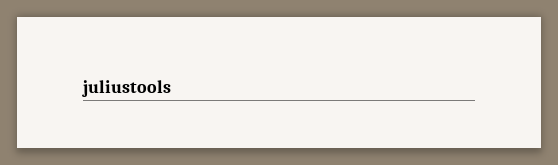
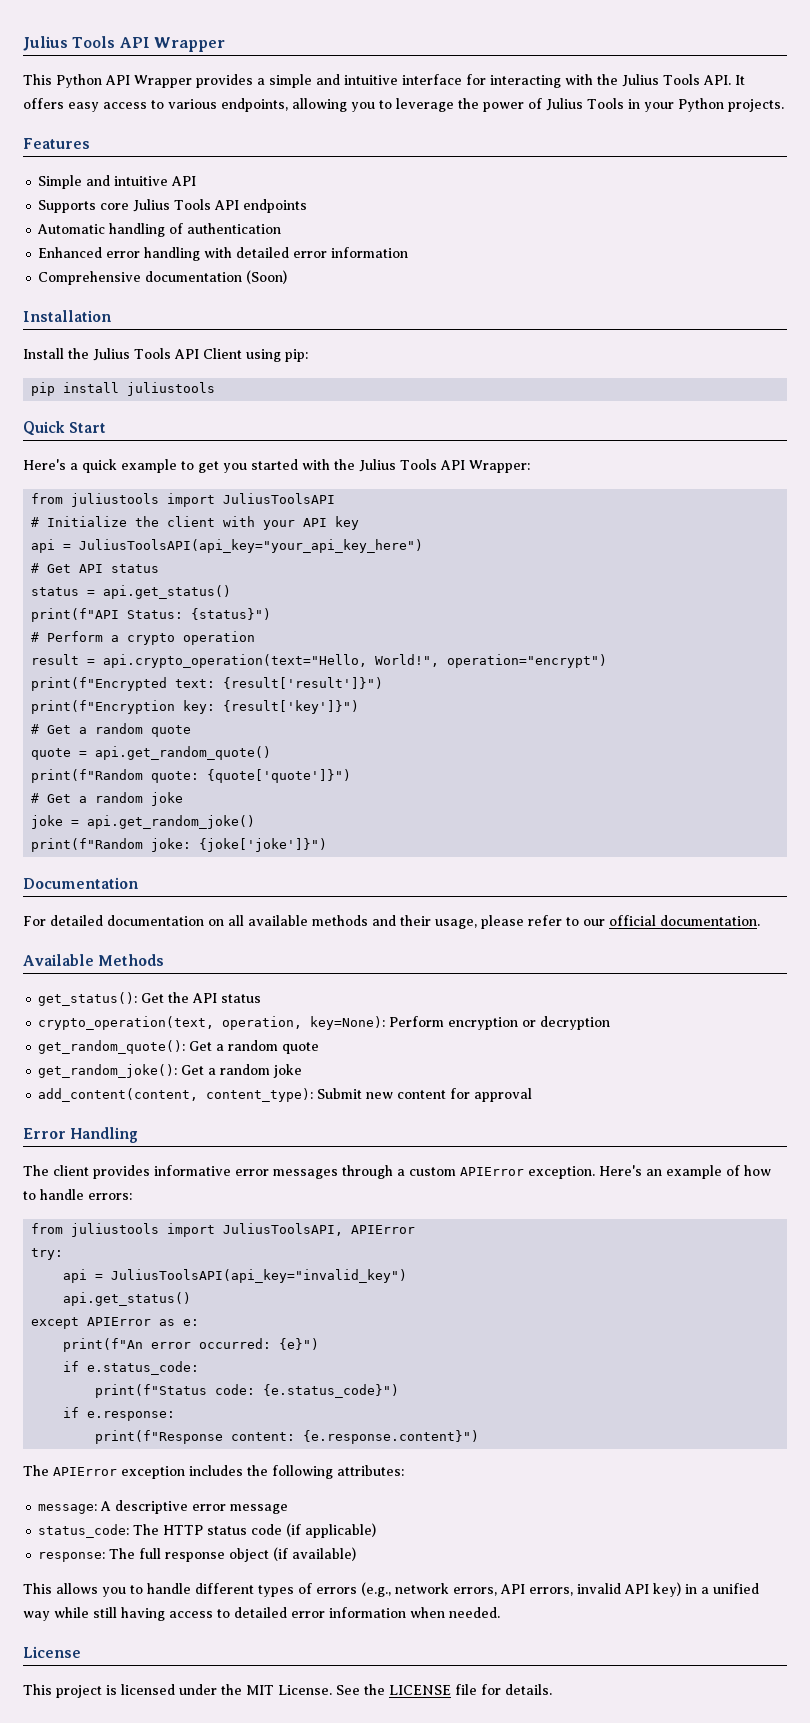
[82,80,171,97] juliustools -> [23,36,225,52] [23,74,745,88] [23,98,784,112] [23,138,90,149] [38,175,197,189] [38,199,308,213] [37,223,282,237] [38,247,409,261] [38,270,288,285] [23,310,111,322] [23,348,308,362] [31,382,216,396] [23,421,107,436] [23,459,530,473] [31,493,336,507] [31,516,360,530] [31,539,424,553] [31,563,160,573] [31,585,232,599] [31,608,272,622] [31,631,256,645] [31,654,608,668] [31,677,384,691] [31,700,360,714] [31,723,192,737] [31,746,272,760] [31,769,352,783] [31,792,184,806] [31,815,256,829] [31,838,328,852] [23,877,138,889] [23,915,760,929] [23,954,165,966] [38,992,262,1006] [38,1016,611,1030] [38,1040,320,1054] [38,1064,303,1078] [38,1088,533,1102] [23,1127,139,1143] [23,1165,771,1179] [23,1189,132,1200] [31,1223,416,1237] [31,1248,64,1260] [63,1269,408,1283] [63,1292,192,1306] [31,1317,200,1329] [63,1338,320,1352] [63,1361,200,1375] [95,1384,400,1398] [63,1407,176,1421] [95,1430,480,1444] [23,1465,404,1479] [38,1500,289,1514] [38,1523,377,1538] [38,1547,357,1562] [23,1582,759,1597] [23,1607,500,1621] [23,1646,81,1658] [23,1684,552,1698] Julius Tools API Wrapper // This Python API Wrapper provides a simple and intuitive interface for interacting with the Julius Tools API. It offers easy access to various endpoints, allowing you to leverage the power of Julius Tools in your Python projects. // Features // Simple and intuitive API // Supports core Julius Tools API endpoints // Automatic handling of authentication // Enhanced error handling with detailed error information // Comprehensive documentation (Soon) // Installation // Install the Julius Tools API Client using pip: // pip install juliustools // Quick Start // Here's a quick example to get you started with the Julius Tools API Wrapper: // from juliustools import JuliusToolsAPI // # Initialize the client with your API key // api = JuliusToolsAPI(api_key="your_api_key_here") // # Get API status // status = api.get_status() // print(f"API Status: {status}") // # Perform a crypto operation // result = api.crypto_operation(text="Hello, World!", operation="encrypt") // print(f"Encrypted text: {result['result']}") // print(f"Encryption key: {result['key']}") // # Get a random quote // quote = api.get_random_quote() // print(f"Random quote: {quote['quote']}") // # Get a random joke // joke = api.get_random_joke() // print(f"Random joke: {joke['joke']}") // Documentation // For detailed documentation on all available methods and their usage, please refer to our official documentation. // Available Methods // get_status(): Get the API status // crypto_operation(text, operation, key=None): Perform encryption or decryption // get_random_quote(): Get a random quote // get_random_joke(): Get a random joke // add_content(content, content_type): Submit new content for approval // Error Handling // The client provides informative error messages through a custom APIError exception. Here's an example of how to handle errors: // from juliustools import JuliusToolsAPI, APIError // try: // api = JuliusToolsAPI(api_key="invalid_key") // api.get_status() // except APIError as e: // print(f"An error occurred: {e}") // if e.status_code: // print(f"Status code: {e.status_code}") // if e.response: // print(f"Response content: {e.response.content}") // The APIError exception includes the following attributes: // message: A descriptive error message // status_code: The HTTP status code (if applicable) // response: The full response object (if available) // This allows you to handle different types of errors (e.g., network errors, API errors, invalid API key) in a unified way while still having access to detailed error information when needed. // License // This project is licensed under the MIT License. See the LICENSE file for details.

